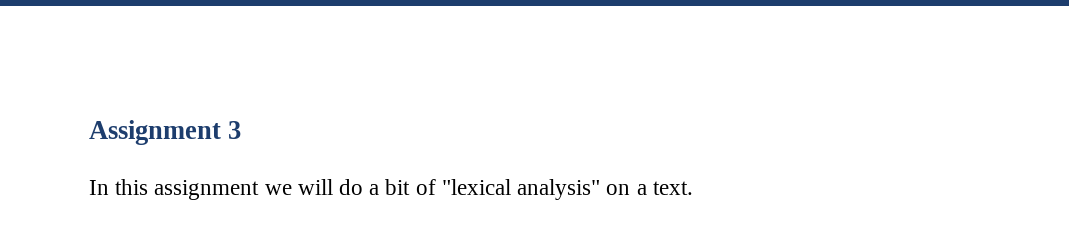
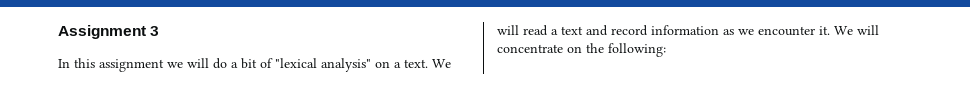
(693, 188) none -> [432,59,451,68] [497,25,879,36] [497,43,666,57] We will read a text and record information as we encounter it. We will concentrate on the following:

